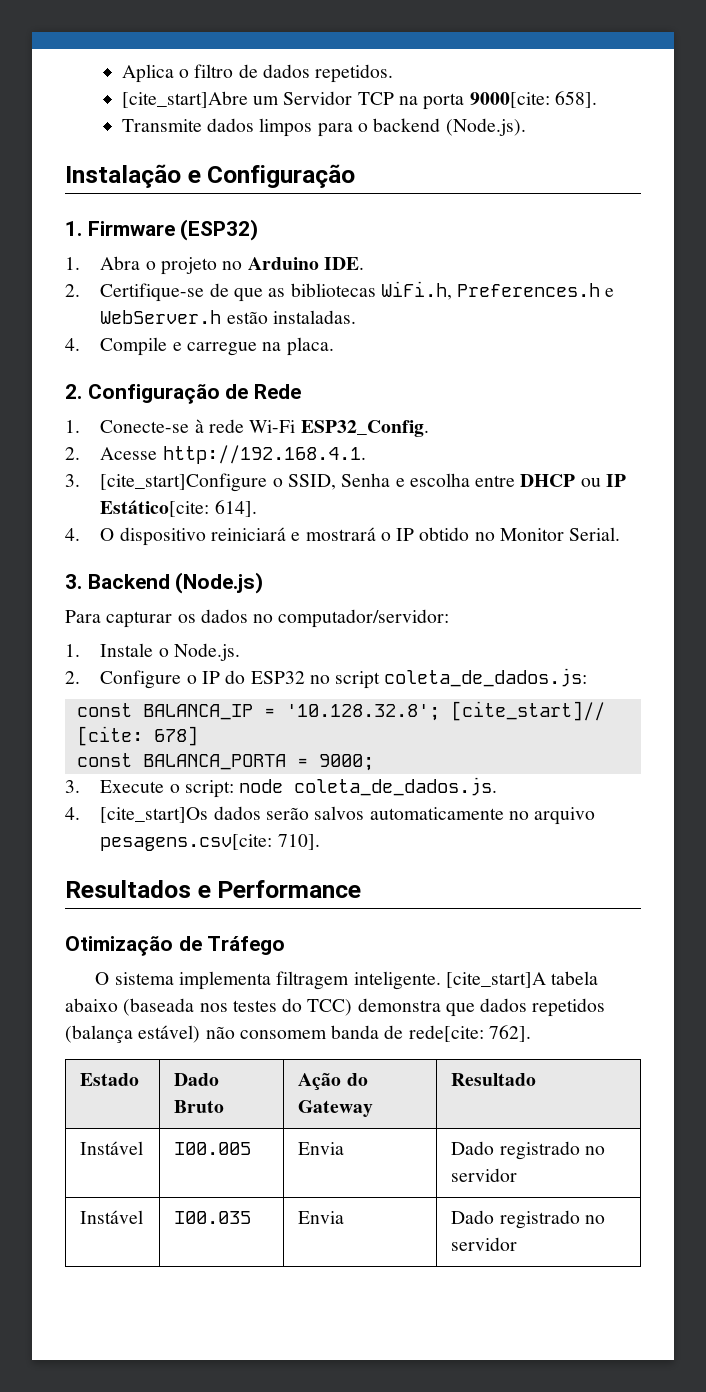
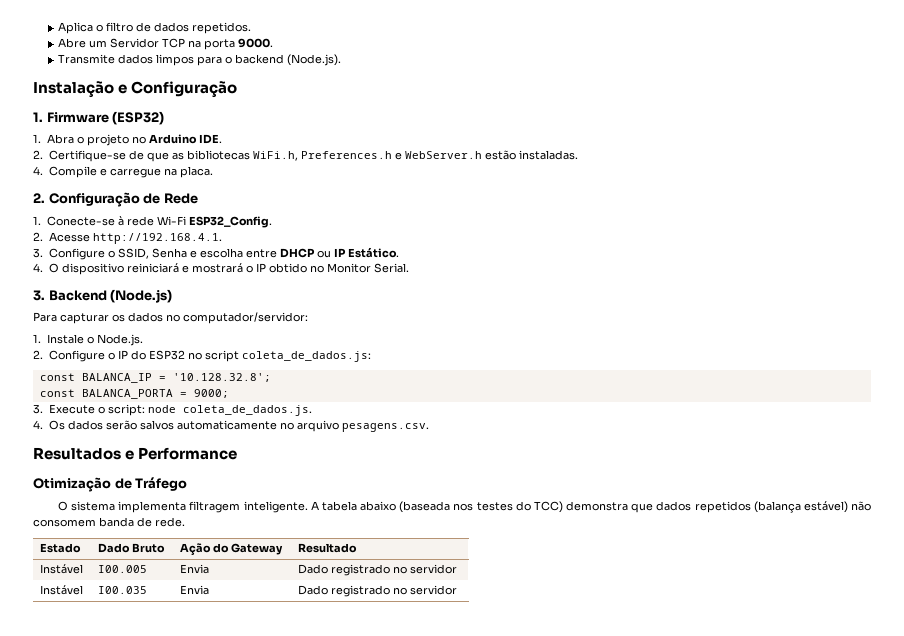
[121,91,248,108] [cite_start]Abre -> [58,38,87,48] Abre
[469,91,597,108] 9000[cite: 658]. -> [238,38,274,48] 9000.
[100,473,268,492] [cite_start]Configure -> [48,248,105,260] Configure
[100,500,257,517] Estático[cite: 614]. -> [347,247,399,258] Estático.
[450,701,605,721] [76,726,198,746] [cite_start]// [cite: 678] -> (271, 377) none
[100,807,209,823] [cite_start]Os -> [48,420,65,430] Os
[100,834,320,851] pesagens.csv[cite: 710]. -> [341,423,429,432] pesagens.csv.
[445,972,546,988] [cite_start]A -> [310,501,319,510] A
[408,1025,531,1042] rede[cite: 762]. -> [155,517,185,527] rede.

